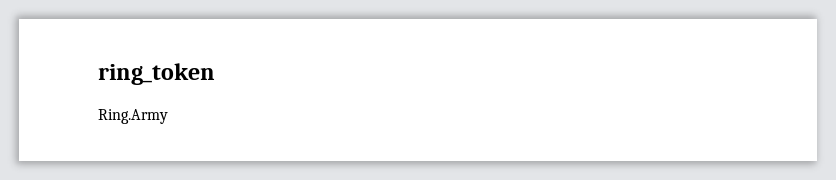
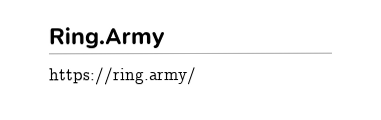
[98,63,215,85] [98,109,168,124] ring_token // Ring.Army -> [48,27,165,49] [49,66,197,86] Ring.Army // https://ring.army/

